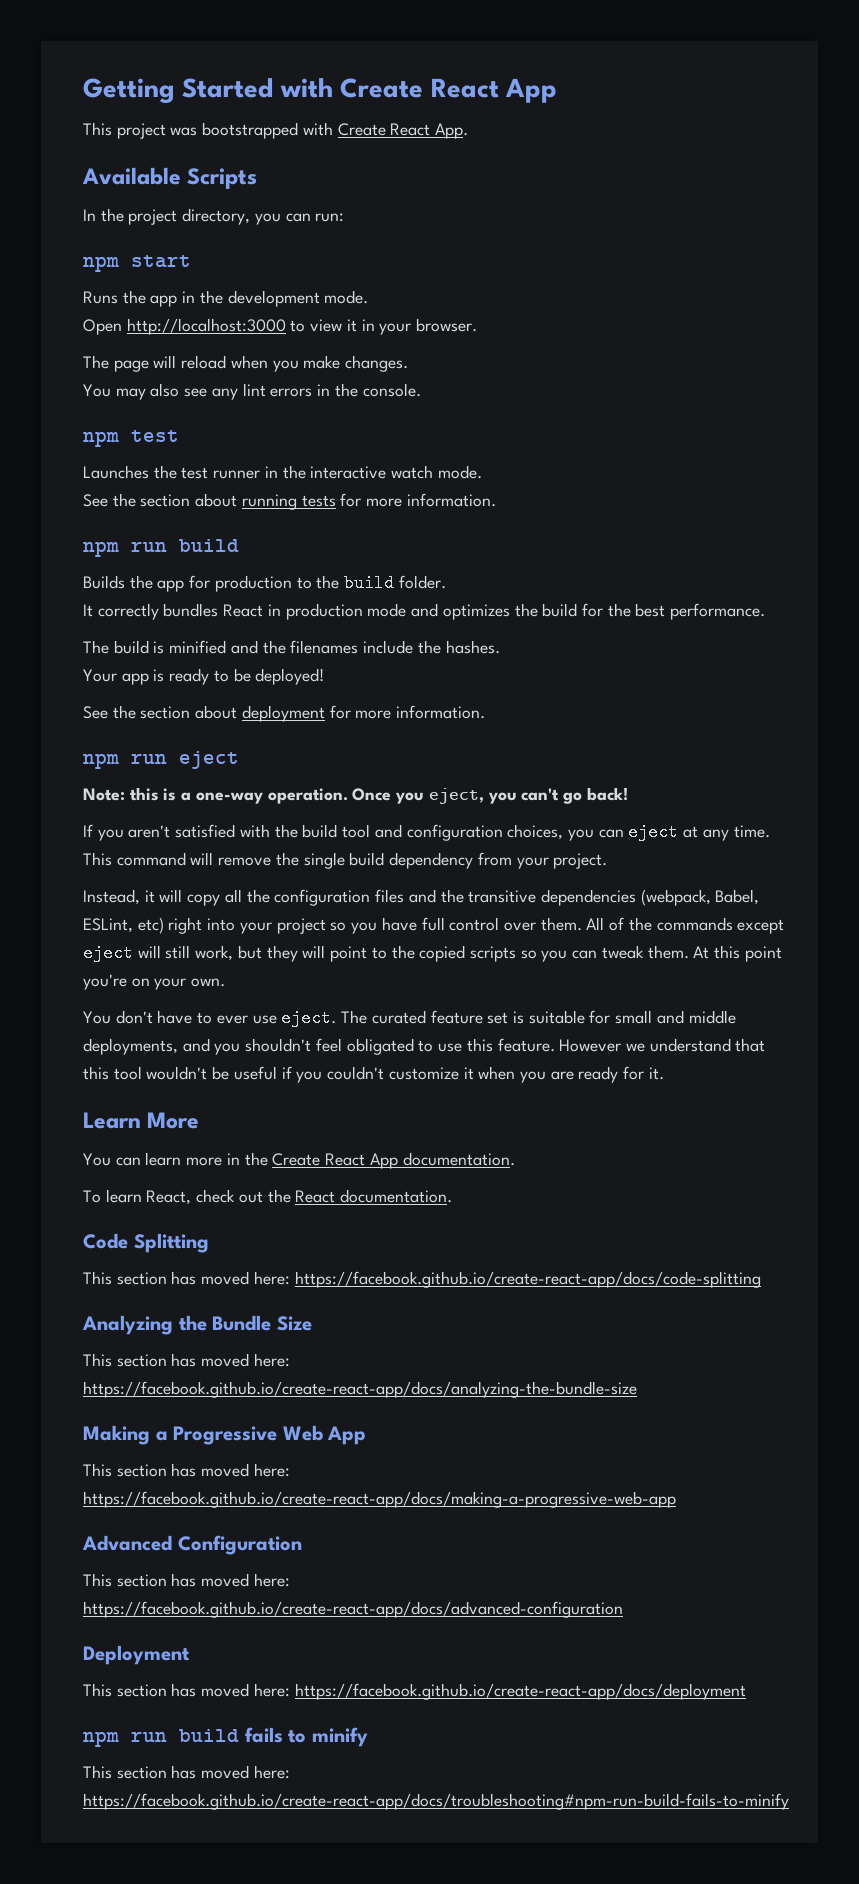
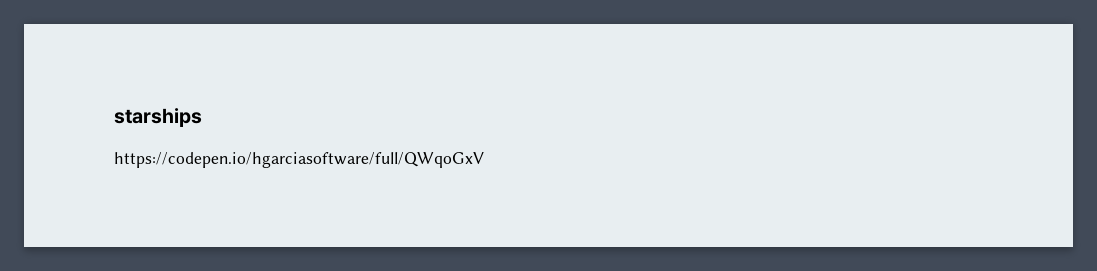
[83,78,558,104] [83,122,469,139] [82,167,258,189] [83,208,345,225] [83,255,191,272] [83,290,369,307] [83,318,478,335] [83,355,409,372] [83,383,421,400] [83,430,179,447] [83,465,482,479] [83,493,496,510] [83,539,239,557] [83,574,446,592] [83,603,766,620] [83,640,500,654] [83,668,325,685] [83,705,486,722] [83,751,239,769] [83,787,628,804] [83,823,770,841] [83,852,608,869] [83,889,760,906] [83,917,785,934] [83,944,782,962] [83,974,226,990] [83,1009,736,1027] [83,1038,766,1055] [83,1066,664,1083] [83,1112,200,1129] [83,1152,515,1169] [83,1189,453,1205] [83,1233,209,1253] [83,1271,761,1288] [82,1315,312,1335] [83,1353,290,1367] [83,1381,637,1398] [83,1425,367,1445] [83,1463,290,1477] [83,1491,676,1508] [82,1535,302,1555] [83,1573,290,1587] [83,1601,623,1618] [83,1645,190,1665] [83,1683,746,1700] [83,1727,368,1747] [83,1765,290,1779] [83,1793,789,1810] Getting Started with Create React App // This project was bootstrapped with Create React App. // Available Scripts // In the project directory, you can run: // npm start // Runs the app in the development mode. // Open http://localhost:3000 to view it in your browser. // The page will reload when you make changes. // You may also see any lint errors in the console. // npm test // Launches the test runner in the interactive watch mode. // See the section about running tests for more information. // npm run build // Builds the app for production to the build folder. // It correctly bundles React in production mode and optimizes the build for the best performance. // The build is minified and the filenames include the hashes. // Your app is ready to be deployed! // See the section about deployment for more information. // npm run eject // Note: this is a one-way operation. Once you eject, you can't go back! // If you aren't satisfied with the build tool and configuration choices, you can eject at any time. This command will remove the single build dependency from your project. // Instead, it will copy all the configuration files and the transitive dependencies (webpack, Babel, ESLint, etc) right into your project so you have full control over them. All of the commands except eject will still work, but they will point to the copied scripts so you can tweak them. At this point you're on your own. // You don't have to ever use eject. The curated feature set is suitable for small and middle deployments, and you shouldn't feel obligated to use this feature. However we understand that this tool wouldn't be useful if you couldn't customize it when you are ready for it. // Learn More // You can learn more in the Create React App documentation. // To learn React, check out the React documentation. // Code Splitting // This section has moved here: https://facebook.github.io/create-react-app/docs/code-splitting // Analyzing the Bundle Size // This section has moved here: https://facebook.github.io/create-react-app/docs/analyzing-the-bundle-size // Making a Progressive Web App // This section has moved here: https://facebook.github.io/create-react-app/docs/making-a-progressive-web-app // Advanced Configuration // This section has moved here: https://facebook.github.io/create-react-app/docs/advanced-configuration // Deployment // This section has moved here: https://facebook.github.io/create-react-app/docs/deployment // npm run build fails to minify // This section has moved here: https://facebook.github.io/create-react-app/docs/troubleshooting#npm-run-build-fails-to-minify -> [114,108,202,127] [114,152,484,168] starships // https://codepen.io/hgarciasoftware/full/QWqoGxV

